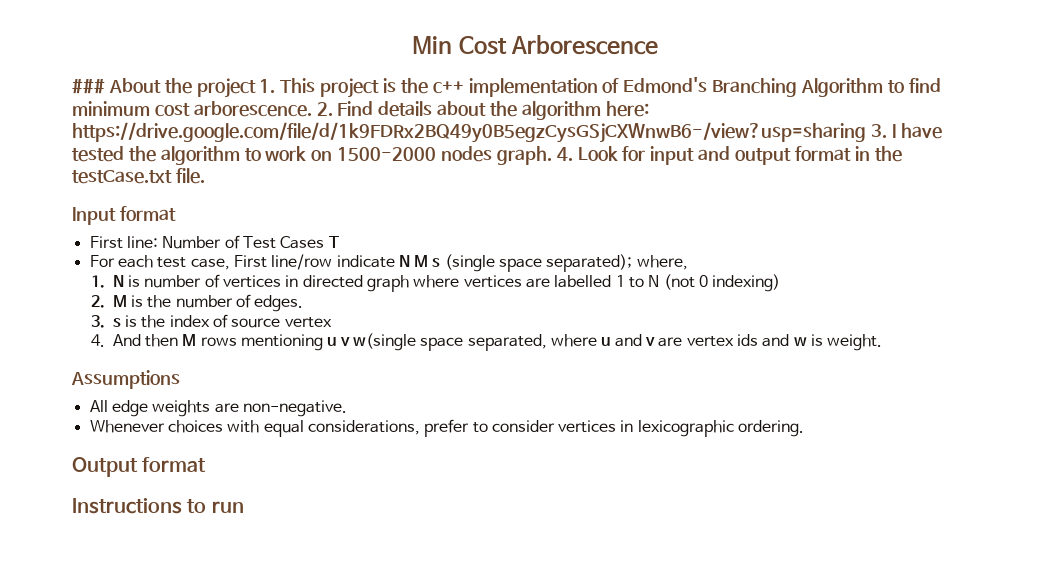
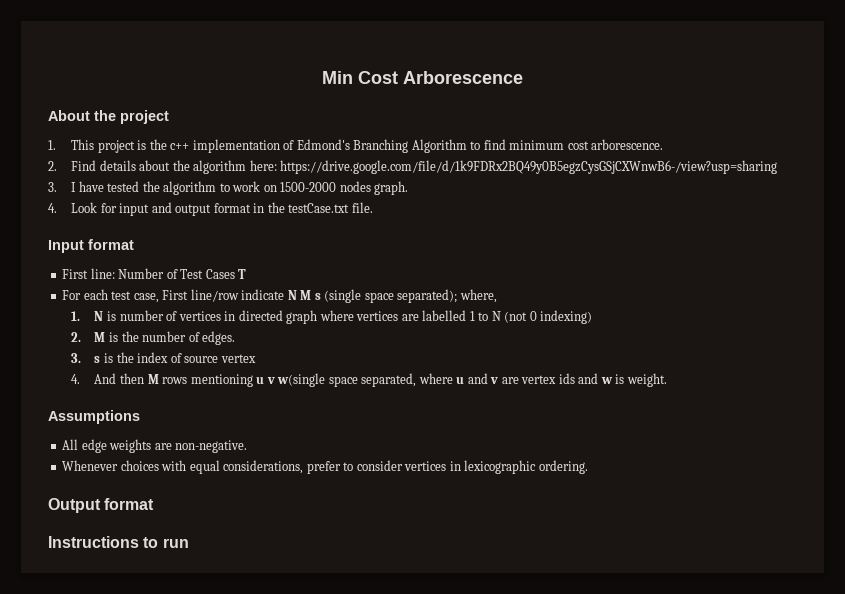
[72,78,105,94] ### -> (523, 77) none
(256, 88) none -> (169, 117) //
(312, 109) none -> (664, 144) //
(866, 132) none -> (778, 167) //
(552, 155) none -> (409, 188) //

